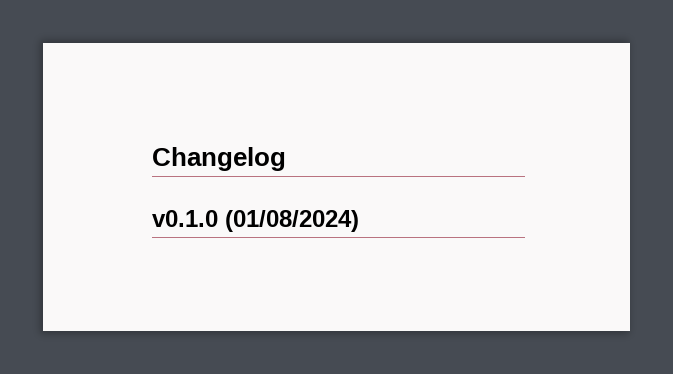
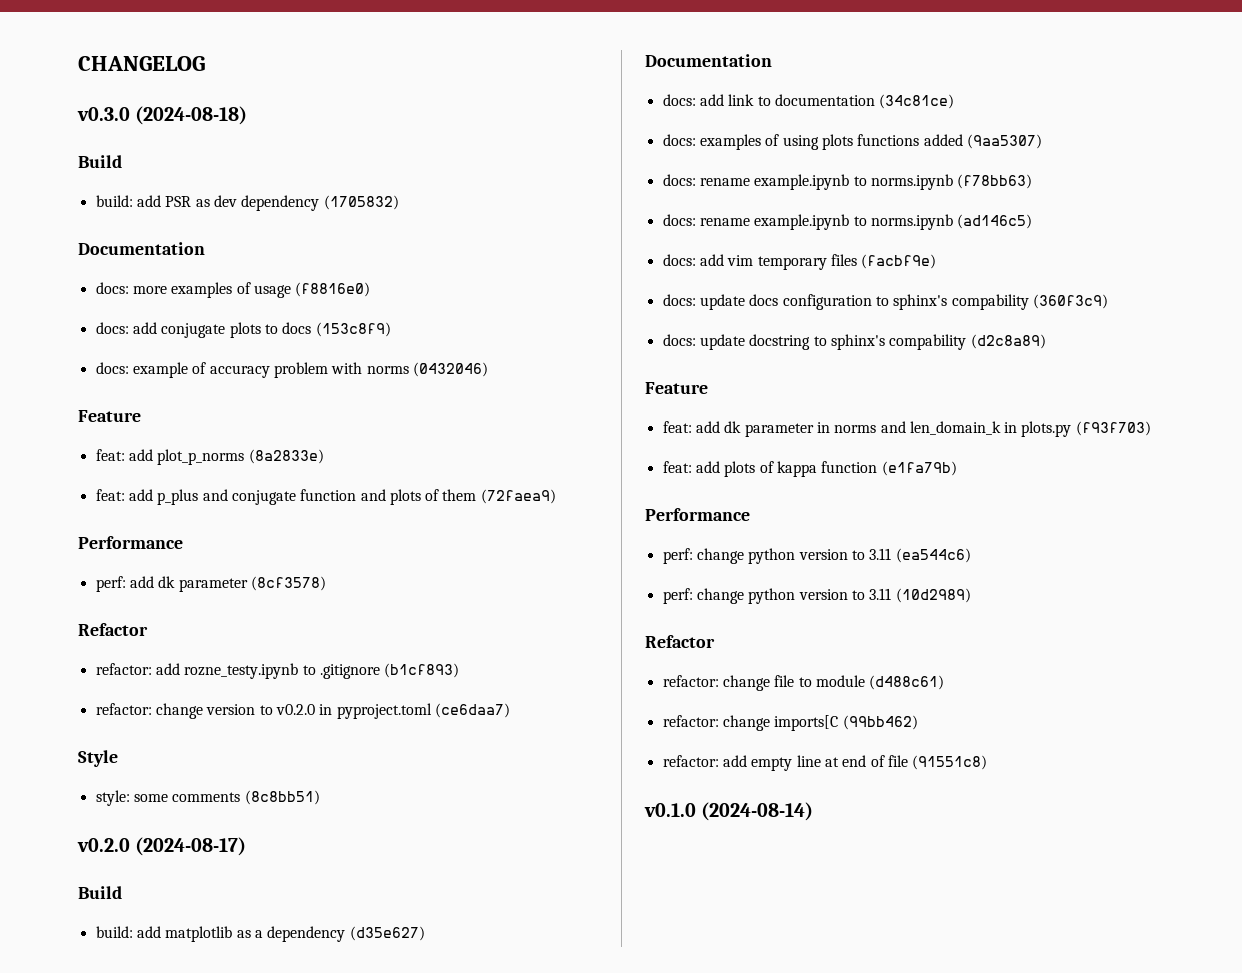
[152,147,286,171] Changelog -> [78,56,205,71] [77,106,248,125] [78,155,122,168] [95,195,399,211] [78,242,205,255] [95,282,371,298] [95,322,391,338] [95,362,488,378] [78,410,141,422] [95,449,324,465] [95,489,556,505] [78,536,183,549] [95,576,326,592] [78,623,148,636] [95,663,460,679] [95,703,510,719] [78,750,118,767] [95,790,320,806] [77,837,247,856] [78,886,122,899] [95,926,425,942] [645,54,772,67] [662,94,955,109] [662,134,1042,150] [662,174,1033,190] [662,214,1033,230] [662,254,937,270] [662,294,1108,310] [662,334,1046,350] [645,382,708,394] [662,421,1151,437] [662,461,957,477] [645,508,750,521] [662,548,971,564] [662,588,971,604] [645,635,715,648] [662,675,945,691] [662,715,918,731] [662,755,988,771] CHANGELOG // v0.3.0 (2024-08-18) // Build // build: add PSR as dev dependency (1705832) // Documentation // docs: more examples of usage (f8816e0) // docs: add conjugate plots to docs (153c8f9) // docs: example of accuracy problem with norms (0432046) // Feature // feat: add plot_p_norms (8a2833e) // feat: add p_plus and conjugate function and plots of them (72faea9) // Performance // perf: add dk parameter (8cf3578) // Refactor // refactor: add rozne_testy.ipynb to .gitignore (b1cf893) // refactor: change version to v0.2.0 in pyproject.toml (ce6daa7) // Style // style: some comments (8c8bb51) // v0.2.0 (2024-08-17) // Build // build: add matplotlib as a dependency (d35e627) // Documentation // docs: add link to documentation (34c81ce) // docs: examples of using plots functions added (9aa5307) // docs: rename example.ipynb to norms.ipynb (f78bb63) // docs: rename example.ipynb to norms.ipynb (ad146c5) // docs: add vim temporary files (facbf9e) // docs: update docs configuration to sphinx's compability (360f3c9) // docs: update docstring to sphinx's compability (d2c8a89) // Feature // feat: add dk parameter in norms and len_domain_k in plots.py (f93f703) // feat: add plots of kappa function (e1fa79b) // Performance // perf: change python version to 3.11 (ea544c6) // perf: change python version to 3.11 (10d2989) // Refactor // refactor: change file to module (d488c61) // refactor: change imports[C (99bb462) // refactor: add empty line at end of file (91551c8)
[225,210,359,232] (01/08/2024) -> [701,802,814,821] (2024-08-14)

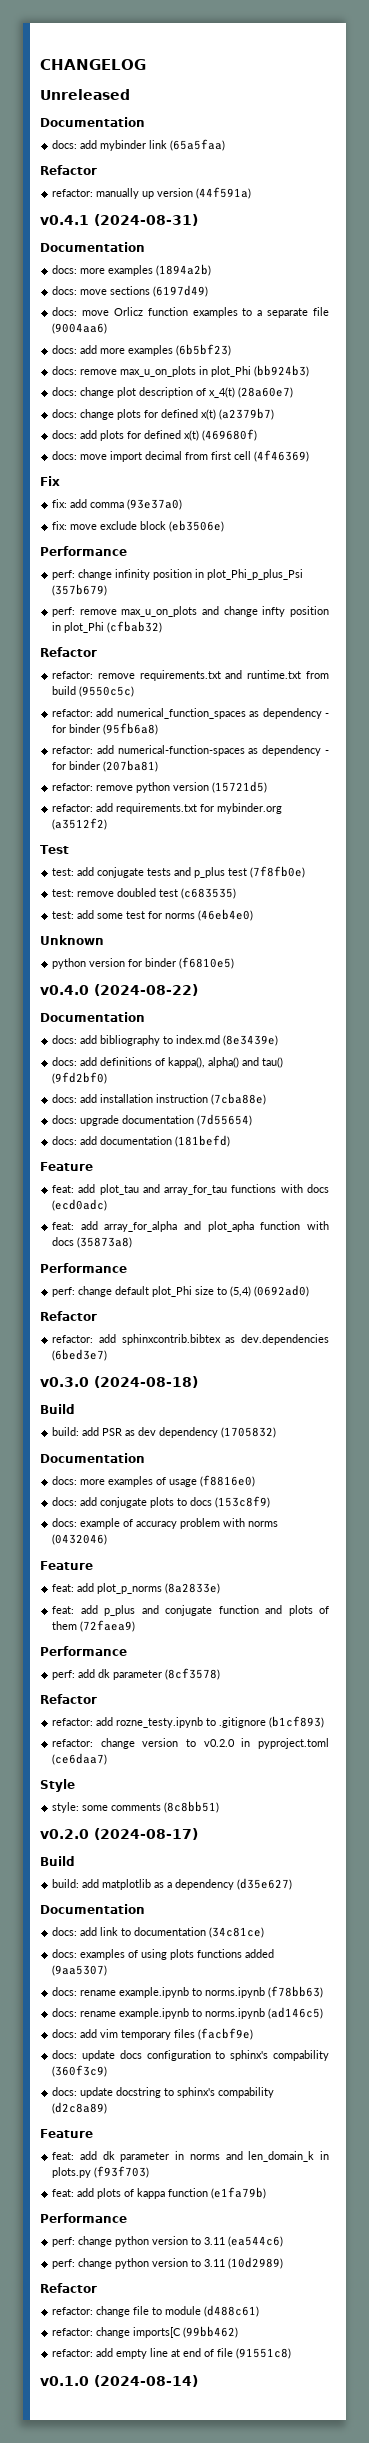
(205, 63) none -> [40,89,130,100] [40,117,145,127] [52,139,226,151] [40,165,97,175] [52,187,252,199] [40,214,198,226] [40,242,145,252] [52,264,212,276] [52,285,209,297] [52,307,330,318] [52,323,108,334] [52,344,232,356] [52,365,310,377] [52,387,294,398] [52,408,275,420] [52,429,258,441] [52,450,310,462] [40,476,60,486] [52,499,183,510] [52,520,225,532] [40,546,127,556] [52,569,304,580] [52,584,108,596] [52,606,329,617] [52,621,163,633] [40,647,97,657] [52,670,329,681] [52,686,135,697] [52,708,329,719] [52,723,159,735] [52,745,329,756] [52,760,159,772] [52,781,268,793] [52,803,283,814] [52,818,108,830] [40,845,69,854] [52,866,306,878] [52,888,237,899] [52,909,254,921] [40,935,104,945] [52,957,235,969] [40,984,198,996] [40,1012,145,1022] [52,1035,279,1046] [52,1057,284,1068] [52,1072,108,1084] [52,1093,267,1105] [52,1114,253,1126] [52,1135,231,1147] [40,1162,93,1171] [52,1184,329,1195] [52,1199,108,1211] [52,1221,329,1232] [52,1237,133,1248] [40,1263,127,1273] [52,1285,310,1297] [40,1311,97,1321] [52,1334,329,1345] [52,1349,108,1361] // Unreleased // Documentation // docs: add mybinder link (65a5faa) // Refactor // refactor: manually up version (44f591a) // v0.4.1 (2024-08-31) // Documentation // docs: more examples (1894a2b) // docs: move sections (6197d49) // docs: move Orlicz function examples to a separate file (9004aa6) // docs: add more examples (6b5bf23) // docs: remove max_u_on_plots in plot_Phi (bb924b3) // docs: change plot description of x_4(t) (28a60e7) // docs: change plots for defined x(t) (a2379b7) // docs: add plots for defined x(t) (469680f) // docs: move import decimal from first cell (4f46369) // Fix // fix: add comma (93e37a0) // fix: move exclude block (eb3506e) // Performance // perf: change infinity position in plot_Phi_p_plus_Psi (357b679) // perf: remove max_u_on_plots and change infty position in plot_Phi (cfbab32) // Refactor // refactor: remove requirements.txt and runtime.txt from build (9550c5c) // refactor: add numerical_function_spaces as dependency - for binder (95fb6a8) // refactor: add numerical-function-spaces as dependency - for binder (207ba81) // refactor: remove python version (15721d5) // refactor: add requirements.txt for mybinder.org (a3512f2) // Test // test: add conjugate tests and p_plus test (7f8fb0e) // test: remove doubled test (c683535) // test: add some test for norms (46eb4e0) // Unknown // python version for binder (f6810e5) // v0.4.0 (2024-08-22) // Documentation // docs: add bibliography to index.md (8e3439e) // docs: add definitions of kappa(), alpha() and tau() (9fd2bf0) // docs: add installation instruction (7cba88e) // docs: upgrade documentation (7d55654) // docs: add documentation (181befd) // Feature // feat: add plot_tau and array_for_tau functions with docs (ecd0adc) // feat: add array_for_alpha and plot_apha function with docs (35873a8) // Performance // perf: change default plot_Phi size to (5,4) (0692ad0) // Refactor // refactor: add sphinxcontrib.bibtex as dev.dependencies (6bed3e7)

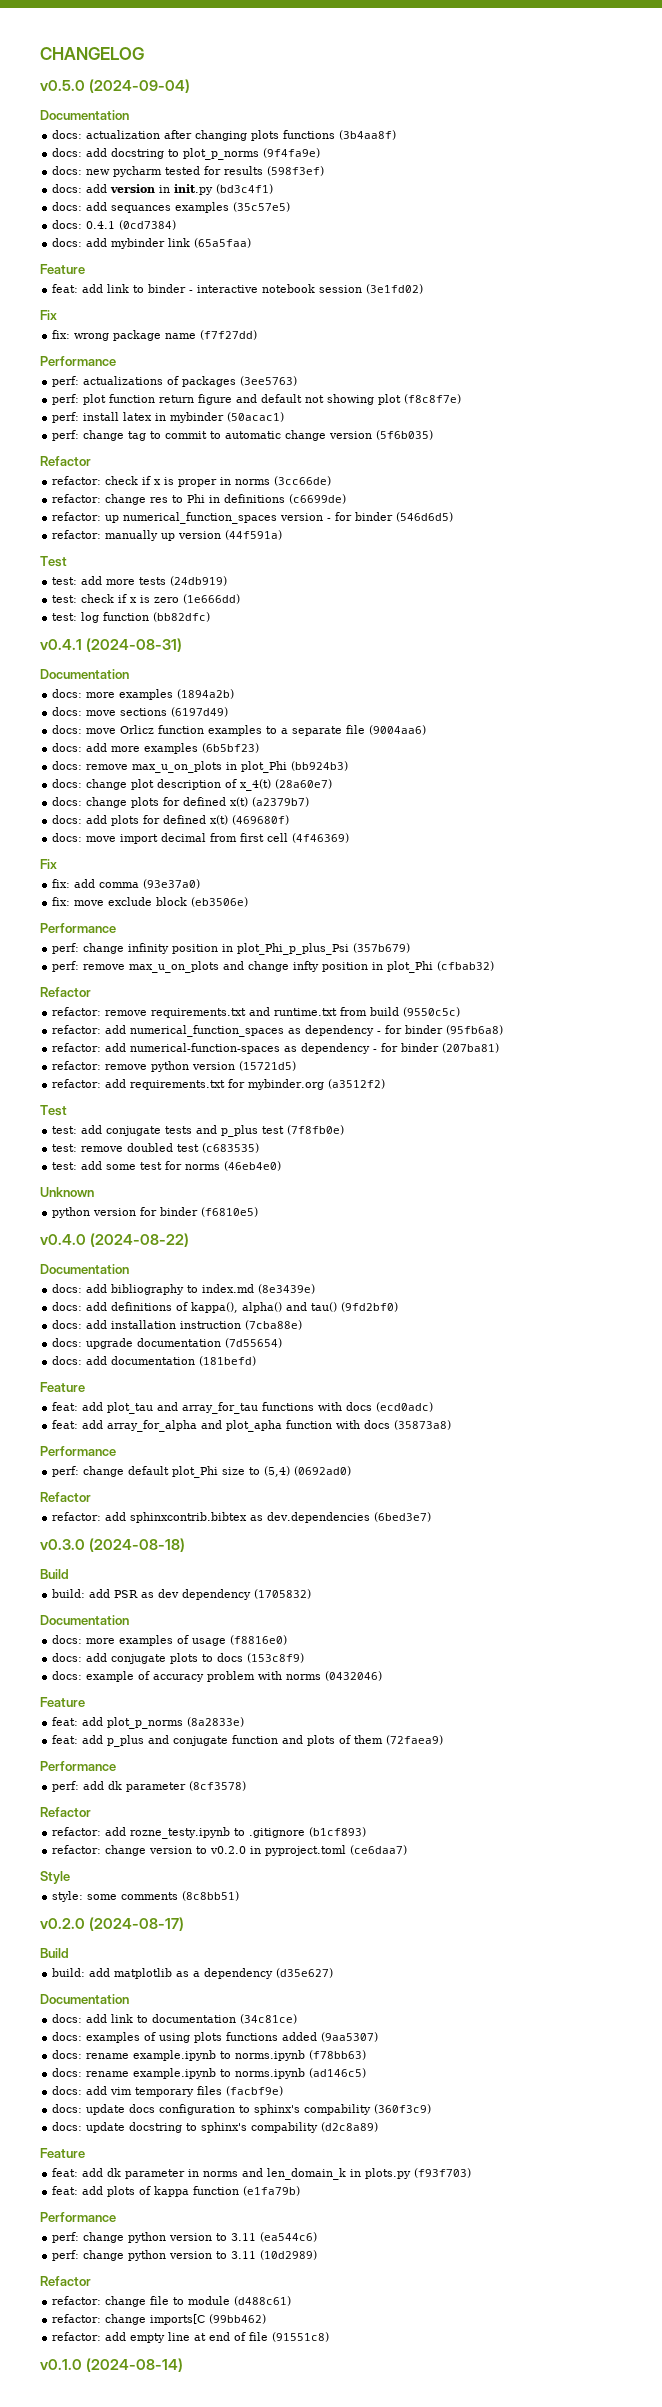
[40,89,130,100] [40,117,145,127] Unreleased // Documentation -> [40,79,191,93] [40,110,129,120] [52,130,397,141] [52,148,321,160] [52,166,325,177] [52,184,274,195] [52,202,291,213] [52,220,177,230] v0.5.0 (2024-09-04) // Documentation // docs: actualization after changing plots functions (3b4aa8f) // docs: add docstring to plot_p_norms (9f4fa9e) // docs: new pycharm tested for results (598f3ef) // docs: add version in init.py (bd3c4f1) // docs: add sequances examples (35c57e5) // docs: 0.4.1 (0cd7384)
[40,165,97,175] Refactor -> [40,264,85,274] [52,284,424,294] [40,310,57,320] [52,330,258,341] [40,356,116,366] [52,376,298,387] [52,394,462,405] [52,412,285,423] [52,430,434,441] [40,456,91,466] [52,476,332,487] [52,494,347,505] [52,512,454,524] Feature // feat: add link to binder - interactive notebook session (3e1fd02) // Fix // fix: wrong package name (f7f27dd) // Performance // perf: actualizations of packages (3ee5763) // perf: plot function return figure and default not showing plot (f8c8f7e) // perf: install latex in mybinder (50acac1) // perf: change tag to commit to automatic change version (5f6b035) // Refactor // refactor: check if x is proper in norms (3cc66de) // refactor: change res to Phi in definitions (c6699de) // refactor: up numerical_function_spaces version - for binder (546d6d5)
(252, 193) none -> [40,556,67,567] [52,576,228,586] [52,594,241,604] [52,612,211,623] // Test // test: add more tests (24db919) // test: check if x is zero (1e666dd) // test: log function (bb82dfc)

